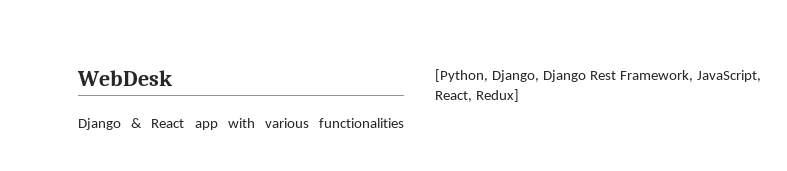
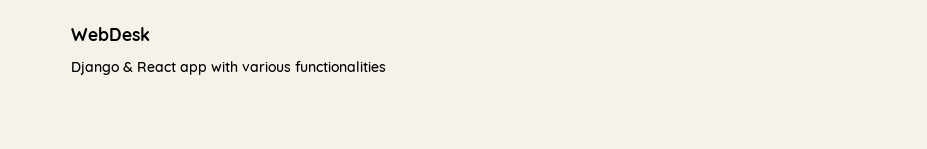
[435,69,761,82] [435,89,519,102] [Python, Django, Django Rest Framework, JavaScript, React, Redux] -> (386, 66) none

